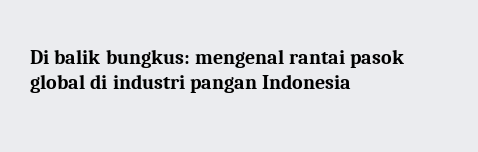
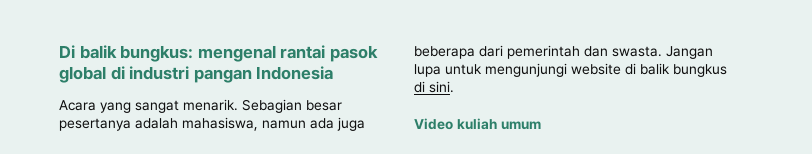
(352, 81) none -> [59,99,342,113] [59,117,365,131] [414,45,713,59] [414,63,727,77] [414,81,454,93] [414,118,541,130] // Acara yang sangat menarik. Sebagian besar pesertanya adalah mahasiswa, namun ada juga beberapa dari pemerintah dan swasta. Jangan lupa untuk mengunjungi website di balik bungkus di sini. // Video kuliah umum

